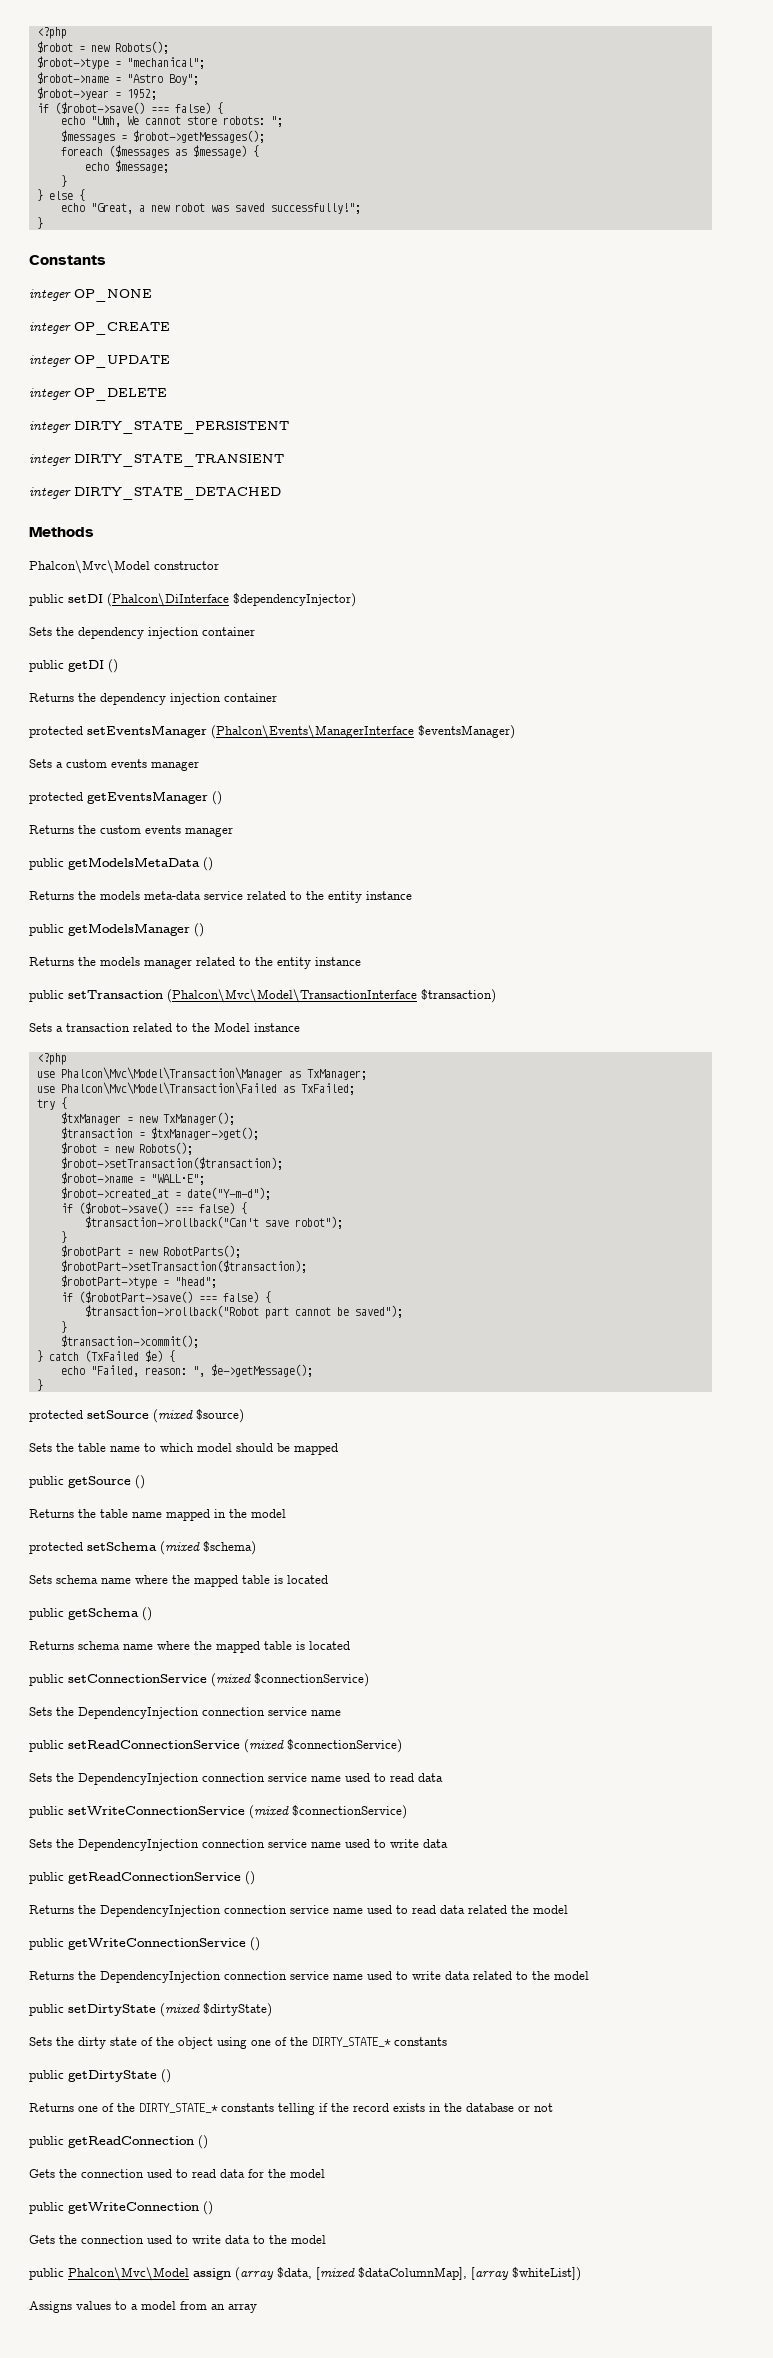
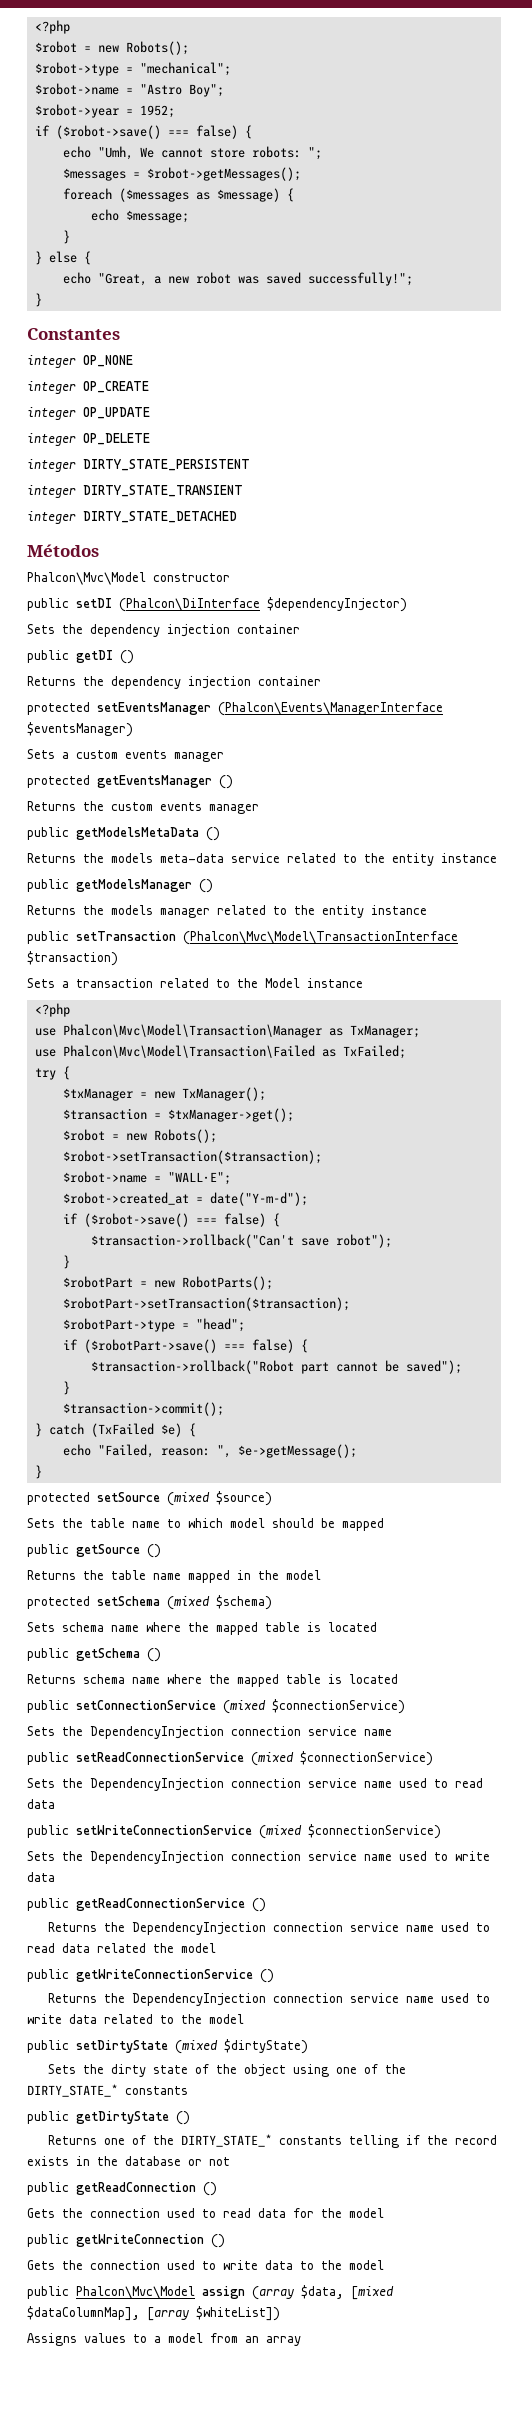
[29,255,106,265] Constants -> [27,328,120,340] Constantes
[29,527,94,537] Methods -> [27,544,99,557] Métodos

